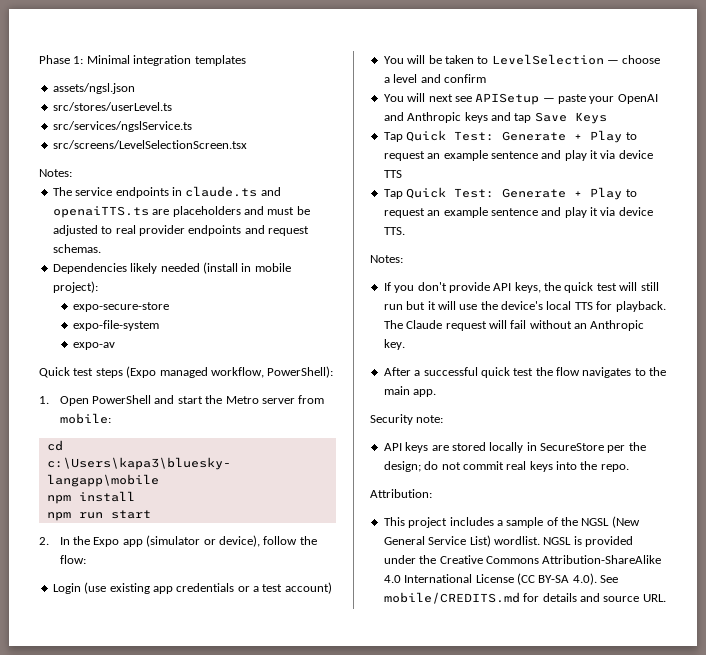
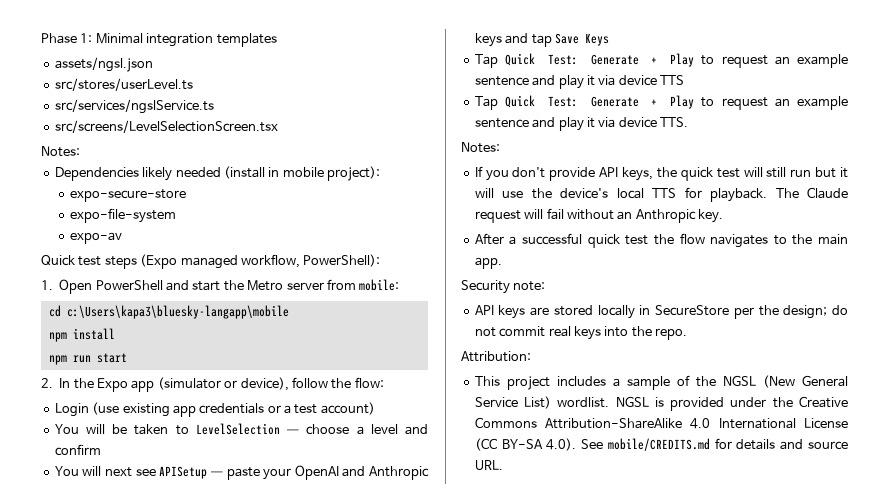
[52,186,281,198] [52,206,310,218] [52,225,309,236] [52,244,101,253] // The service endpoints in claude.ts and openaiTTS.ts are placeholders and must be adjusted to real provider endpoints and request schemas. -> (80, 151) none

